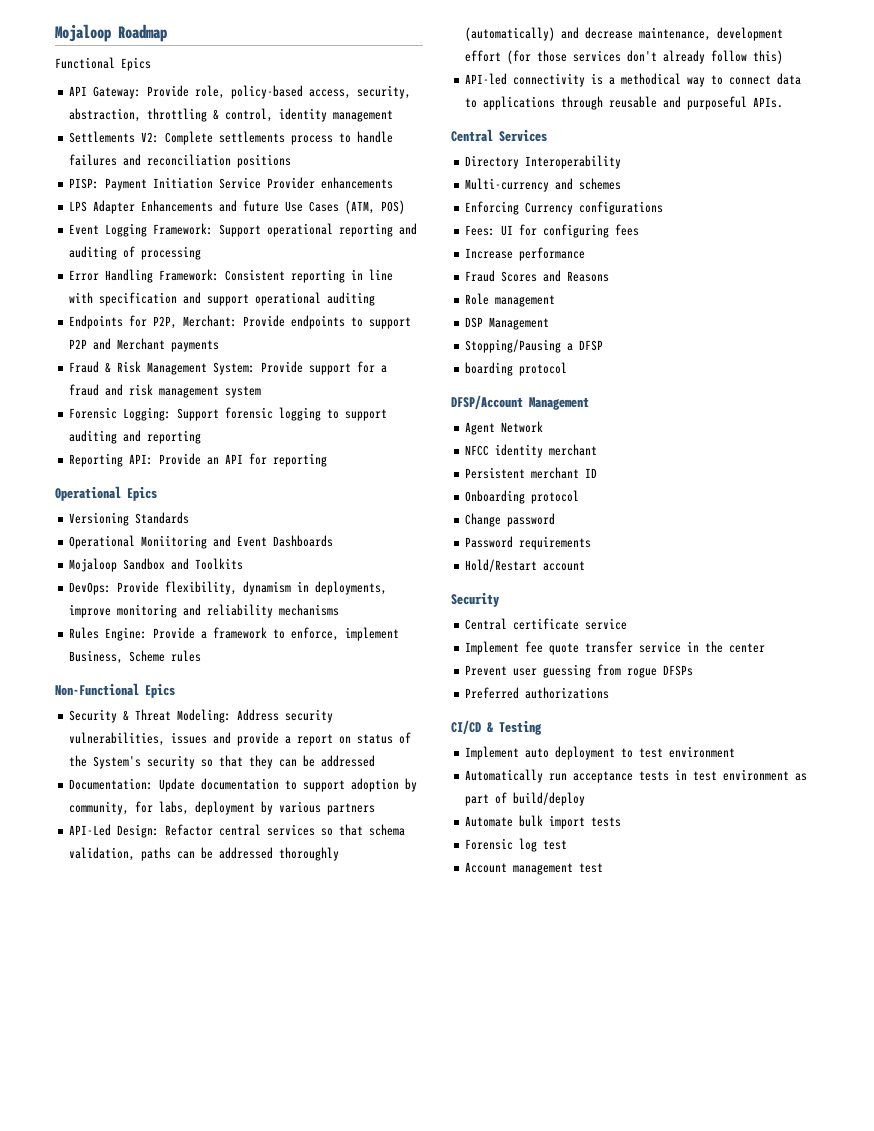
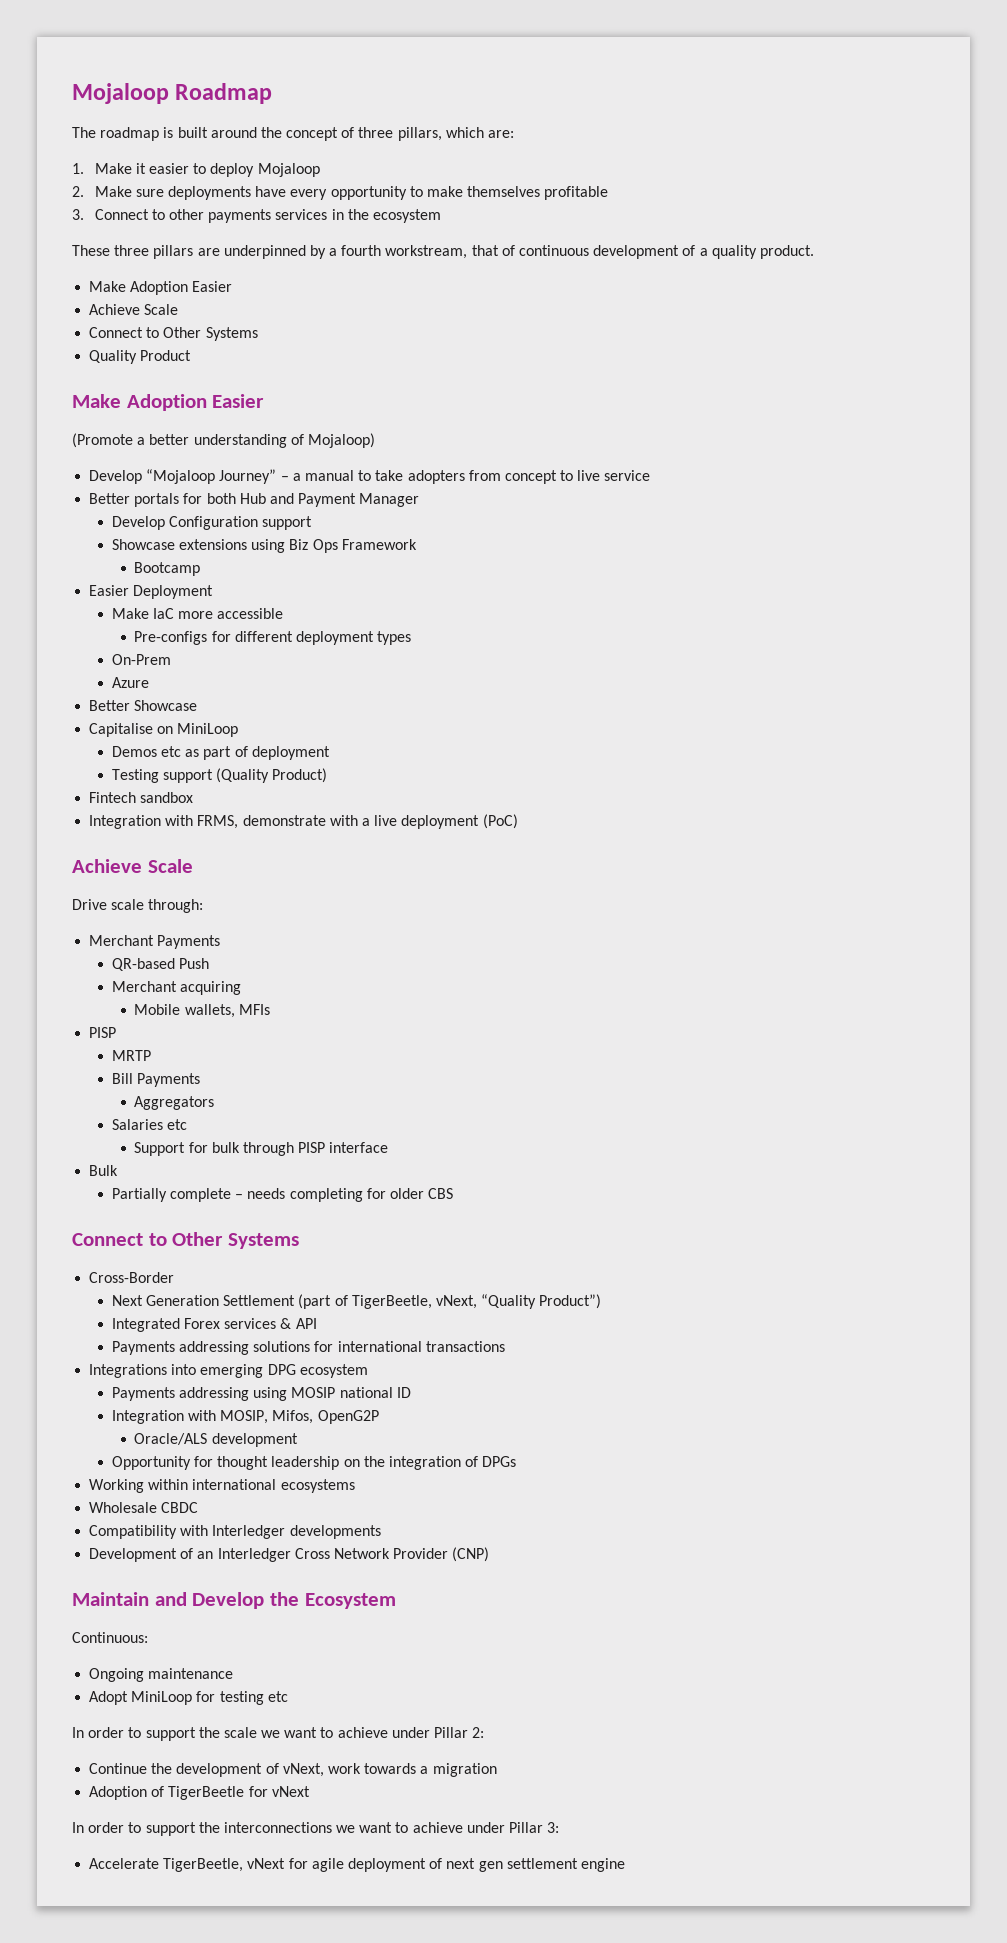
[55,57,151,71] [69,85,412,99] [69,108,394,122] [69,131,394,145] [69,154,292,168] [69,177,394,191] [69,200,406,214] [69,223,418,237] [69,246,202,260] [69,269,394,283] [69,292,376,306] [69,315,412,329] [69,338,220,352] [69,361,388,375] [69,384,262,398] [69,407,388,421] [69,430,202,444] [69,453,328,467] [55,486,157,501] [69,512,190,526] [69,535,334,549] [69,558,244,572] [69,581,388,595] [69,604,340,618] [69,627,400,641] [69,650,202,664] [55,683,175,698] [69,709,334,723] [69,732,412,746] [69,755,376,769] [69,778,418,792] [69,801,376,815] [69,824,406,838] [69,847,340,861] [465,27,784,41] [465,50,784,64] [465,73,802,87] [465,96,784,110] [451,129,547,142] [465,155,622,169] [465,178,622,192] [465,201,664,215] [465,224,640,238] [465,247,586,261] [465,270,610,282] [465,293,556,307] [465,317,550,330] [465,339,604,353] [465,362,568,376] [451,395,589,410] [465,421,544,435] [465,444,598,458] [465,467,598,479] [465,490,580,504] [465,513,556,527] [465,536,592,550] [465,559,586,572] [451,592,499,607] [465,618,628,630] [465,641,766,655] [465,664,694,678] [465,687,610,699] [451,720,542,735] [465,746,736,760] [465,769,808,783] [465,792,586,806] [465,815,622,829] [465,838,568,852] [465,862,604,875] Functional Epics // API Gateway: Provide role, policy-based access, security, abstraction, throttling & control, identity management // Settlements V2: Complete settlements process to handle failures and reconciliation positions // PISP: Payment Initiation Service Provider enhancements // LPS Adapter Enhancements and future Use Cases (ATM, POS) // Event Logging Framework: Support operational reporting and auditing of processing // Error Handling Framework: Consistent reporting in line with specification and support operational auditing // Endpoints for P2P, Merchant: Provide endpoints to support P2P and Merchant payments // Fraud & Risk Management System: Provide support for a fraud and risk management system // Forensic Logging: Support forensic logging to support auditing and reporting // Reporting API: Provide an API for reporting // Operational Epics // Versioning Standards // Operational Moniitoring and Event Dashboards // Mojaloop Sandbox and Toolkits // DevOps: Provide flexibility, dynamism in deployments, improve monitoring and reliability mechanisms // Rules Engine: Provide a framework to enforce, implement Business, Scheme rules // Non-Functional Epics // Security & Threat Modeling: Address security vulnerabilities, issues and provide a report on status of the System's security so that they can be addressed // Documentation: Update documentation to support adoption by community, for labs, deployment by various partners // API-Led Design: Refactor central services so that schema validation, paths can be addressed thoroughly (automatically) and decrease maintenance, development effort (for those services don't already follow this) // API-led connectivity is a methodical way to connect data to applications through reusable and purposeful APIs. // Central Services // Directory Interoperability // Multi-currency and schemes // Enforcing Currency configurations // Fees: UI for configuring fees // Increase performance // Fraud Scores and Reasons // Role management // DSP Management // Stopping/Pausing a DFSP // boarding protocol // DFSP/Account Management // Agent Network // NFCC identity merchant // Persistent merchant ID // Onboarding protocol // Change password // Password requirements // Hold/Restart account // Security // Central certificate service // Implement fee quote transfer service in the center // Prevent user guessing from rogue DFSPs // Preferred authorizations // CI/CD & Testing // Implement auto deployment to test environment // Automatically run acceptance tests in test environment as part of build/deploy // Automate bulk import tests // Forensic log test // Account management test -> [72,127,515,141] [72,163,320,177] [72,186,609,200] [72,209,441,223] [72,245,814,259] [89,281,233,295] [89,304,179,315] [89,327,258,341] [89,350,192,364] [72,394,265,411] [72,433,375,448] [89,469,651,484] [89,493,420,507] [111,516,313,530] [111,539,417,553] [134,562,201,576] [89,585,214,599] [111,608,284,619] [134,631,412,645] [111,654,171,665] [111,677,149,688] [89,700,198,711] [89,723,239,737] [111,746,330,760] [111,768,328,783] [89,792,194,803] [89,814,518,829] [72,859,193,873] [72,899,204,913] [89,935,221,949] [111,958,209,971] [111,981,241,995] [134,1004,270,1018] [89,1027,117,1038] [111,1050,151,1061] [111,1073,200,1087] [134,1096,215,1110] [111,1119,187,1130] [134,1142,389,1156] [89,1165,119,1176] [111,1188,454,1202] [72,1232,300,1249] [89,1272,175,1283] [111,1294,602,1309] [111,1318,317,1332] [111,1341,505,1355] [89,1364,368,1378] [111,1387,411,1401] [111,1410,379,1424] [134,1433,298,1447] [111,1456,517,1470] [89,1479,355,1493] [89,1502,199,1513] [89,1525,381,1539] [89,1547,490,1562] [72,1592,396,1609] [72,1632,148,1643] [89,1668,234,1682] [89,1691,288,1705] [72,1727,485,1741] [89,1763,497,1777] [89,1786,310,1800] [72,1822,560,1836] [89,1858,625,1872] The roadmap is built around the concept of three pillars, which are: // 1. Make it easier to deploy Mojaloop // 2. Make sure deployments have every opportunity to make themselves profitable // 3. Connect to other payments services in the ecosystem // These three pillars are underpinned by a fourth workstream, that of continuous development of a quality product. // Make Adoption Easier // Achieve Scale // Connect to Other Systems // Quality Product // Make Adoption Easier // (Promote a better understanding of Mojaloop) // Develop “Mojaloop Journey” – a manual to take adopters from concept to live service // Better portals for both Hub and Payment Manager // Develop Configuration support // Showcase extensions using Biz Ops Framework // Bootcamp // Easier Deployment // Make IaC more accessible // Pre-configs for different deployment types // On-Prem // Azure // Better Showcase // Capitalise on MiniLoop // Demos etc as part of deployment // Testing support (Quality Product) // Fintech sandbox // Integration with FRMS, demonstrate with a live deployment (PoC) // Achieve Scale // Drive scale through: // Merchant Payments // QR-based Push // Merchant acquiring // Mobile wallets, MFIs // PISP // MRTP // Bill Payments // Aggregators // Salaries etc // Support for bulk through PISP interface // Bulk // Partially complete – needs completing for older CBS // Connect to Other Systems // Cross-Border // Next Generation Settlement (part of TigerBeetle, vNext, “Quality Product”) // Integrated Forex services & API // Payments addressing solutions for international transactions // Integrations into emerging DPG ecosystem // Payments addressing using MOSIP national ID // Integration with MOSIP, Mifos, OpenG2P // Oracle/ALS development // Opportunity for thought leadership on the integration of DPGs // Working within international ecosystems // Wholesale CBDC // Compatibility with Interledger developments // Development of an Interledger Cross Network Provider (CNP) // Maintain and Develop the Ecosystem // Continuous: // Ongoing maintenance // Adopt MiniLoop for testing etc // In order to support the scale we want to achieve under Pillar 2: // Continue the development of vNext, work towards a migration // Adoption of TigerBeetle for vNext // In order to support the interconnections we want to achieve under Pillar 3: // Accelerate TigerBeetle, vNext for agile deployment of next gen settlement engine

